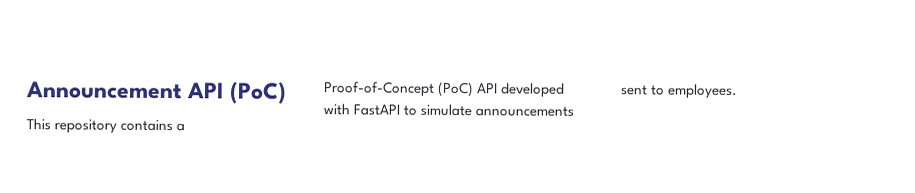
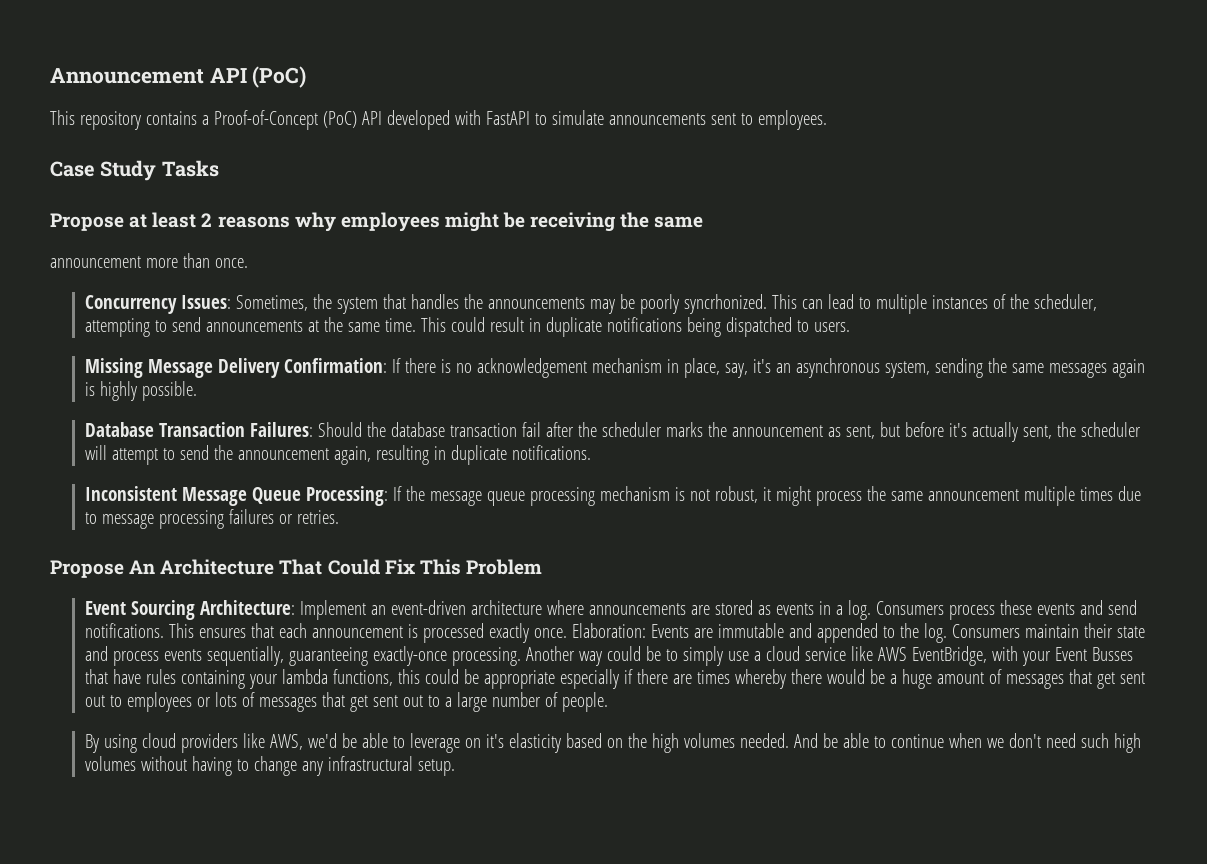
(739, 91) none -> [50,160,219,181] [50,212,704,232] [50,253,248,268] [84,294,1097,314] [84,317,850,337] [84,358,1145,378] [84,381,197,401] [84,422,1141,442] [84,445,591,465] [84,486,1141,506] [84,509,339,529] [50,559,542,578] [84,600,1137,620] [84,623,1145,643] [84,646,1133,666] [84,669,1145,689] [84,692,608,712] [84,733,1141,753] [84,756,455,776] // Case Study Tasks // Propose at least 2 reasons why employees might be receiving the same // announcement more than once. // Concurrency Issues: Sometimes, the system that handles the announcements may be poorly syncrhonized. This can lead to multiple instances of the scheduler, attempting to send announcements at the same time. This could result in duplicate notifications being dispatched to users. // Missing Message Delivery Confirmation: If there is no acknowledgement mechanism in place, say, it's an asynchronous system, sending the same messages again is highly possible. // Database Transaction Failures: Should the database transaction fail after the scheduler marks the announcement as sent, but before it's actually sent, the scheduler will attempt to send the announcement again, resulting in duplicate notifications. // Inconsistent Message Queue Processing: If the message queue processing mechanism is not robust, it might process the same announcement multiple times due to message processing failures or retries. // Propose An Architecture That Could Fix This Problem // Event Sourcing Architecture: Implement an event-driven architecture where announcements are stored as events in a log. Consumers process these events and send notifications. This ensures that each announcement is processed exactly once. Elaboration: Events are immutable and appended to the log. Consumers maintain their state and process events sequentially, guaranteeing exactly-once processing. Another way could be to simply use a cloud service like AWS EventBridge, with your Event Busses that have rules containing your lambda functions, this could be appropriate especially if there are times whereby there would be a huge amount of messages that get sent out to employees or lots of messages that get sent out to a large number of people. // By using cloud providers like AWS, we'd be able to leverage on it's elasticity based on the high volumes needed. And be able to continue when we don't need such high volumes without having to change any infrastructural setup.

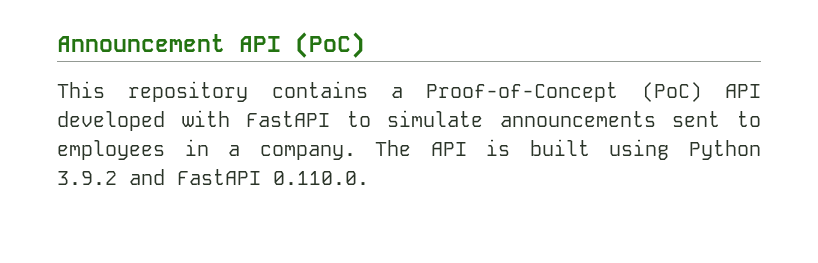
[757,110,827,130] [50,160,219,181] [50,212,704,232] [50,253,248,268] [84,294,1097,314] [84,317,850,337] [84,358,1145,378] [84,381,197,401] [84,422,1141,442] [84,445,591,465] [84,486,1141,506] [84,509,339,529] [50,559,542,578] [84,600,1137,620] [84,623,1145,643] [84,646,1133,666] [84,669,1145,689] [84,692,608,712] [84,733,1141,753] [84,756,455,776] employees. // Case Study Tasks // Propose at least 2 reasons why employees might be receiving the same // announcement more than once. // Concurrency Issues: Sometimes, the system that handles the announcements may be poorly syncrhonized. This can lead to multiple instances of the scheduler, attempting to send announcements at the same time. This could result in duplicate notifications being dispatched to users. // Missing Message Delivery Confirmation: If there is no acknowledgement mechanism in place, say, it's an asynchronous system, sending the same messages again is highly possible. // Database Transaction Failures: Should the database transaction fail after the scheduler marks the announcement as sent, but before it's actually sent, the scheduler will attempt to send the announcement again, resulting in duplicate notifications. // Inconsistent Message Queue Processing: If the message queue processing mechanism is not robust, it might process the same announcement multiple times due to message processing failures or retries. // Propose An Architecture That Could Fix This Problem // Event Sourcing Architecture: Implement an event-driven architecture where announcements are stored as events in a log. Consumers process these events and send notifications. This ensures that each announcement is processed exactly once. Elaboration: Events are immutable and appended to the log. Consumers maintain their state and process events sequentially, guaranteeing exactly-once processing. Another way could be to simply use a cloud service like AWS EventBridge, with your Event Busses that have rules containing your lambda functions, this could be appropriate especially if there are times whereby there would be a huge amount of messages that get sent out to employees or lots of messages that get sent out to a large number of people. // By using cloud providers like AWS, we'd be able to leverage on it's elasticity based on the high volumes needed. And be able to continue when we don't need such high volumes without having to change any infrastructural setup. -> [57,139,761,160] [57,169,369,185] employees in a company. The API is built using Python 3.9.2 and FastAPI 0.110.0.

